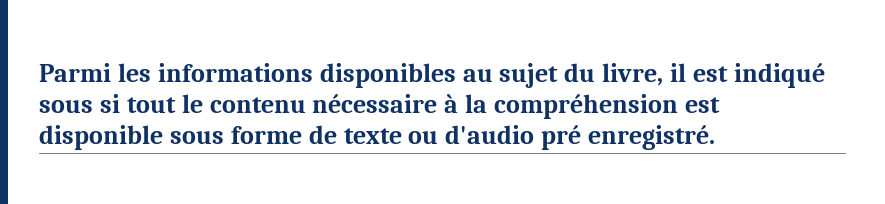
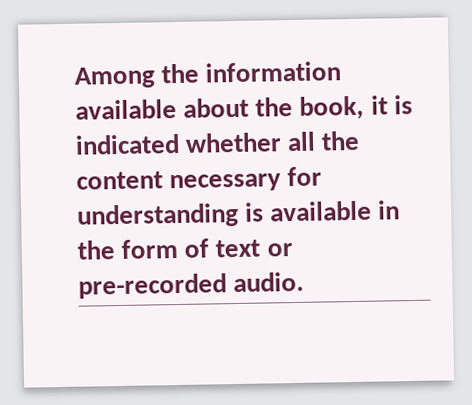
[39,63,825,88] [39,94,720,119] [39,125,716,150] Parmi les informations disponibles au sujet du livre, il est indiqué sous si tout le contenu nécessaire à la compréhension est disponible sous forme de texte ou d'audio pré enregistré. -> [74,61,342,89] [75,94,413,120] [75,130,361,155] [76,166,323,193] [77,200,401,229] [77,238,293,260] [78,271,305,299] Among the information available about the book, it is indicated whether all the content necessary for understanding is available in the form of text or pre-recorded audio.

